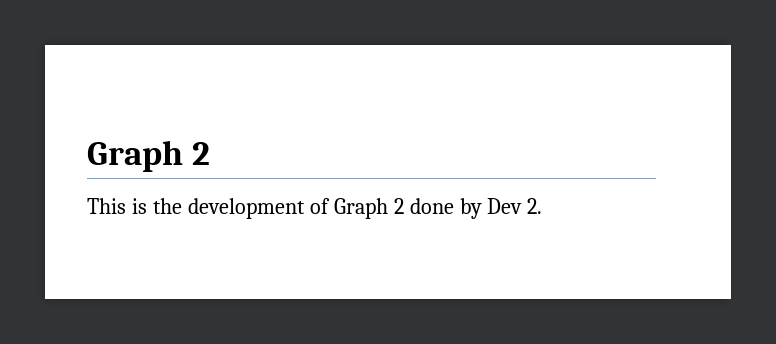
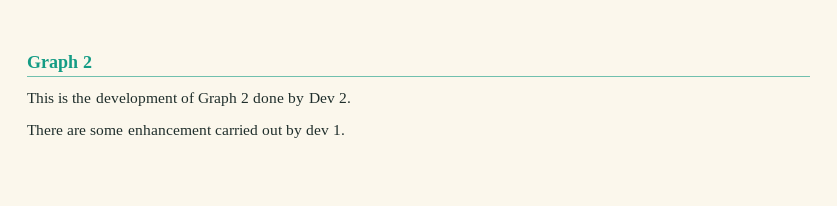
(543, 206) none -> [27,125,346,138] // There are some enhancement carried out by dev 1.

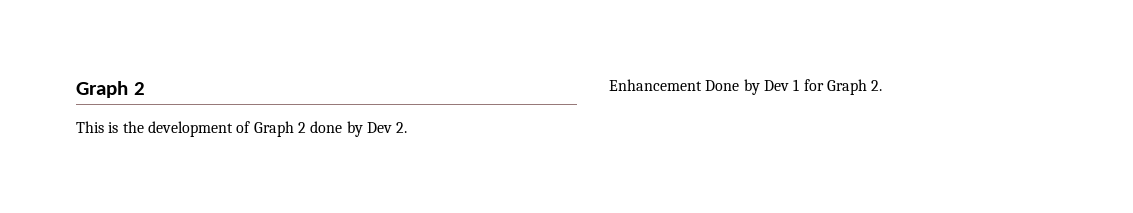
[27,125,346,138] There are some enhancement carried out by dev 1. -> [609,79,883,95] Enhancement Done by Dev 1 for Graph 2.

